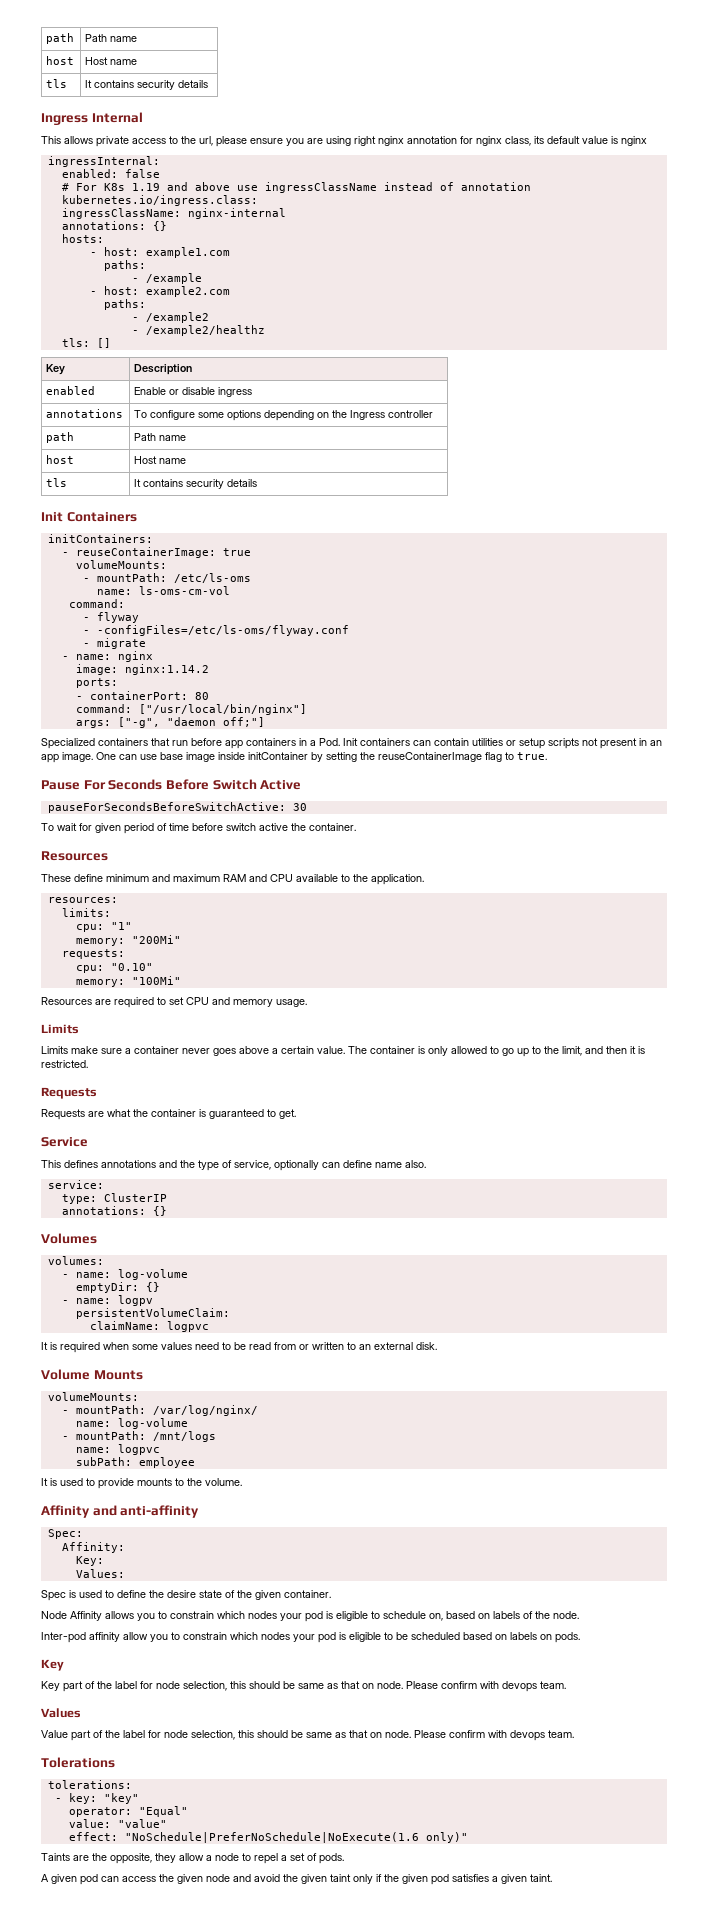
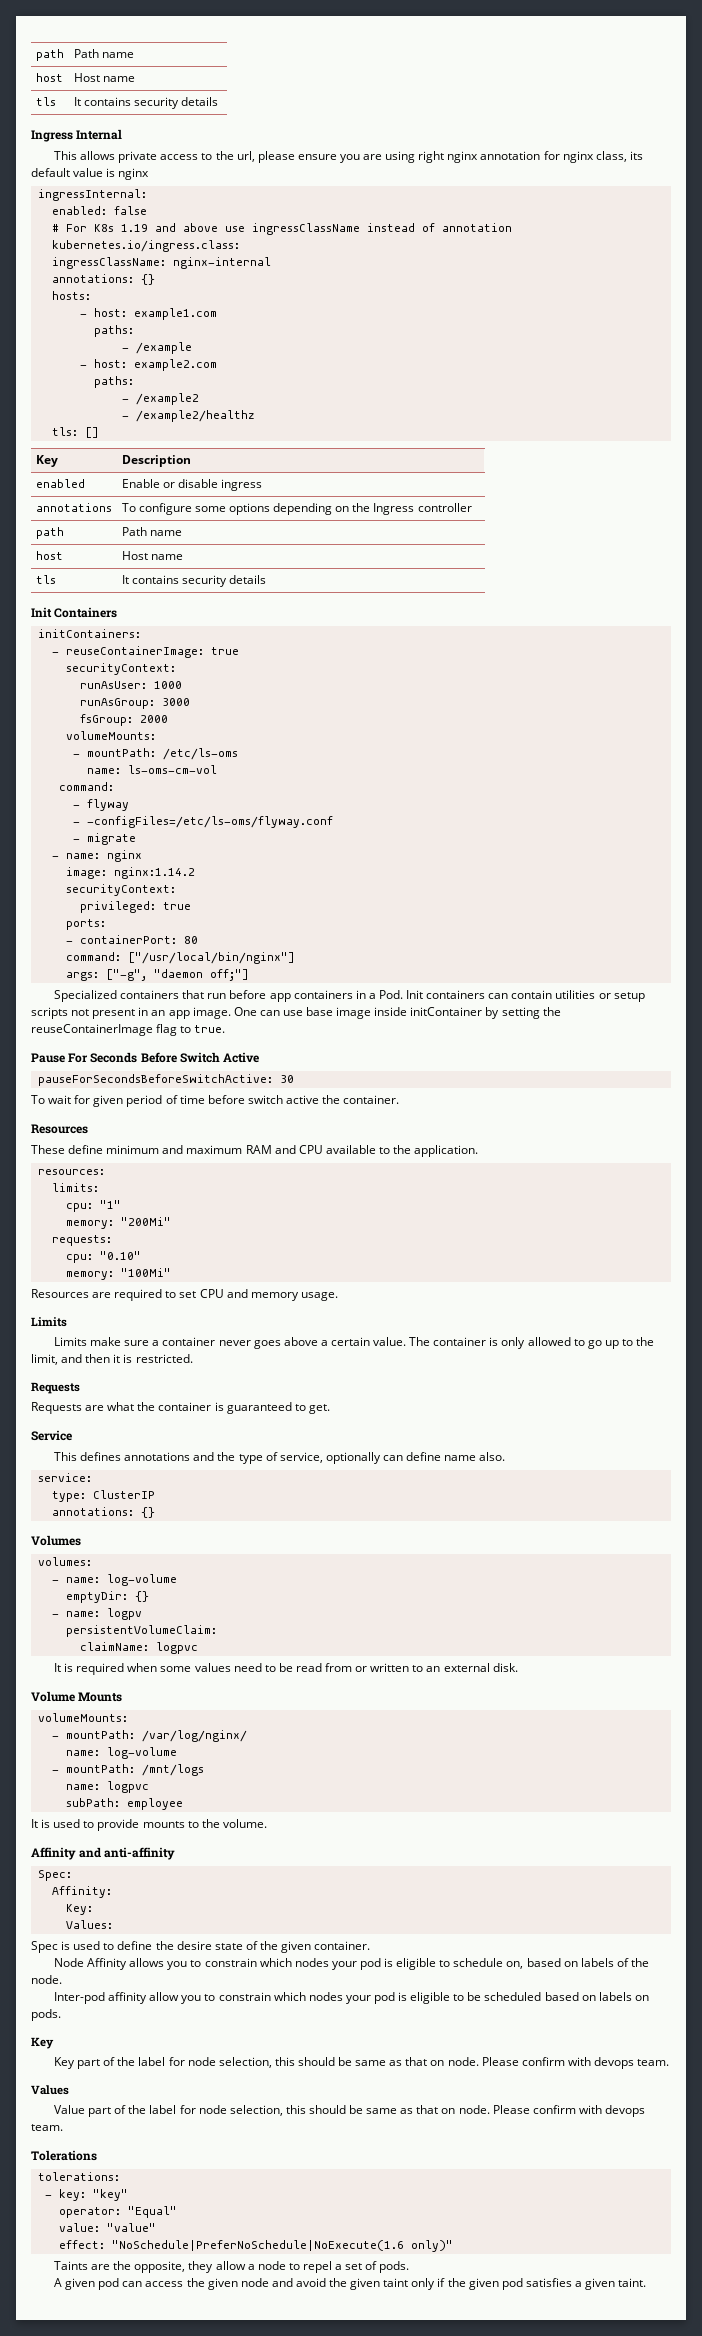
(251, 552) none -> [65,663,176,675] [79,681,182,689] [79,698,190,709] [79,714,168,726] // securityContext: // runAsUser: 1000 // runAsGroup: 3000 // fsGroup: 2000
(209, 669) none -> [65,884,176,896] [79,901,191,913] // securityContext: // privileged: true

